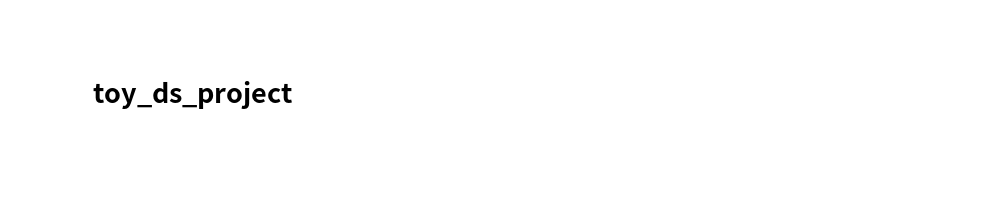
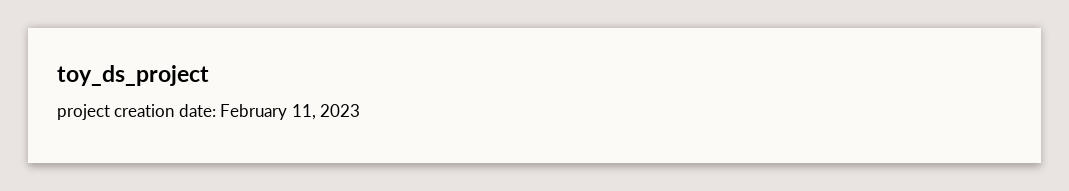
(292, 95) none -> [57,104,361,120] // project creation date: February 11, 2023

